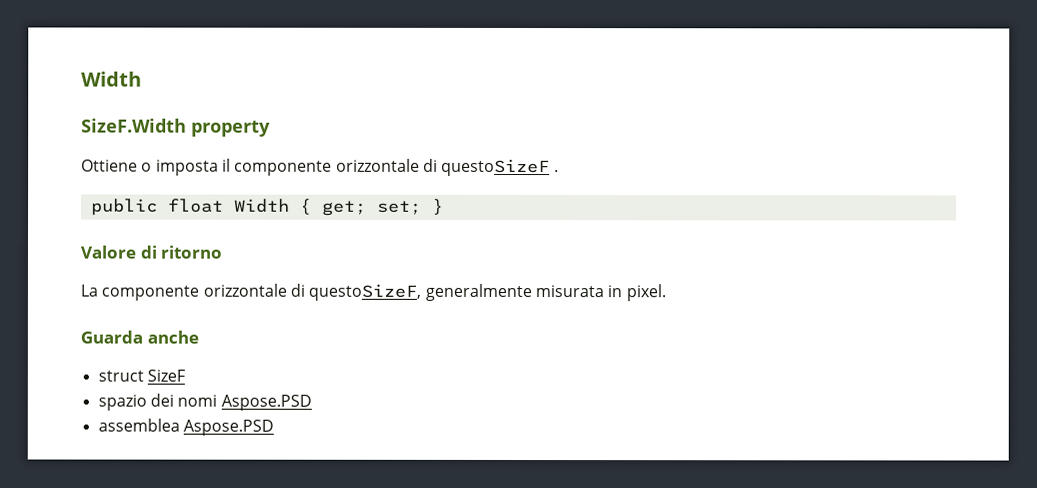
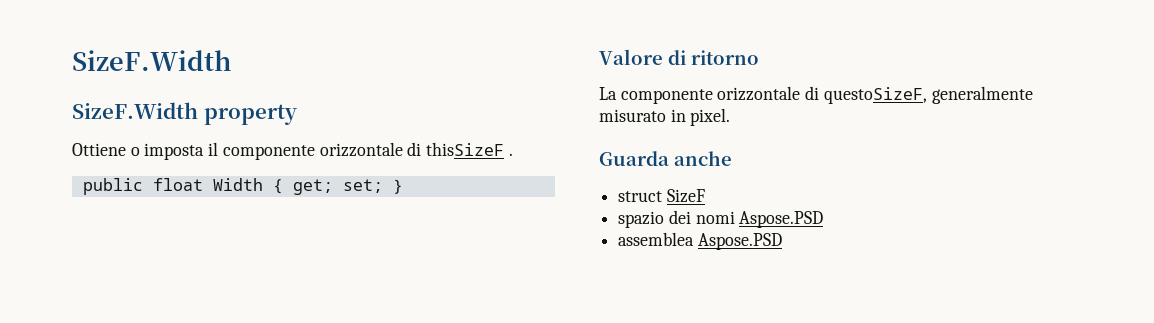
[81,71,142,87] Width -> [72,50,232,71] SizeF.Width
[441,158,551,177] questoSizeF -> [426,142,505,156] thisSizeF
[534,285,604,298] misurata -> [599,109,666,122] misurato

